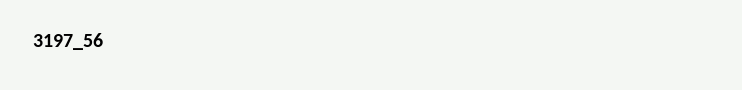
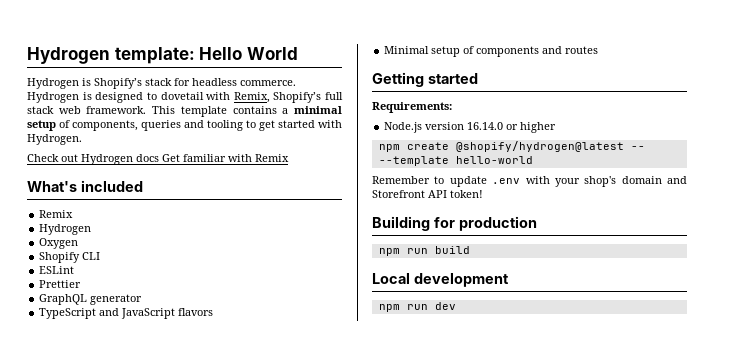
[33,33,103,50] 3197_56 -> [27,47,298,64] [27,78,296,89] [27,92,343,103] [27,106,343,117] [27,120,342,131] [27,134,82,145] [27,154,289,165] [27,180,143,192] [39,210,74,218] [39,224,92,235] [39,238,79,249] [39,252,101,263] [39,266,75,274] [39,280,82,288] [39,294,143,305] [39,308,214,319] [384,46,599,57] [372,72,478,87] [372,102,452,113] [384,122,557,133] [378,141,645,152] [378,156,533,166] [372,176,687,187] [372,190,483,198] [372,216,537,231] [378,246,470,256] [372,273,509,287] [378,302,456,312] Hydrogen template: Hello World // Hydrogen is Shopify’s stack for headless commerce. Hydrogen is designed to dovetail with Remix, Shopify’s full stack web framework. This template contains a minimal setup of components, queries and tooling to get started with Hydrogen. // Check out Hydrogen docs Get familiar with Remix // What's included // Remix // Hydrogen // Oxygen // Shopify CLI // ESLint // Prettier // GraphQL generator // TypeScript and JavaScript flavors // Minimal setup of components and routes // Getting started // Requirements: // Node.js version 16.14.0 or higher // npm create @shopify/hydrogen@latest -- --template hello-world // Remember to update .env with your shop's domain and Storefront API token! // Building for production // npm run build // Local development // npm run dev

